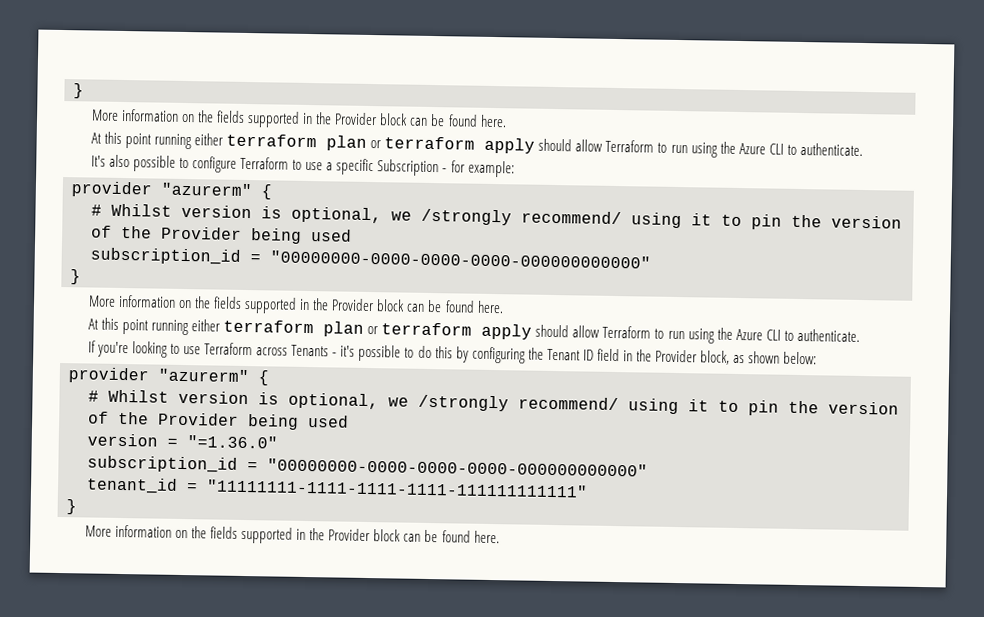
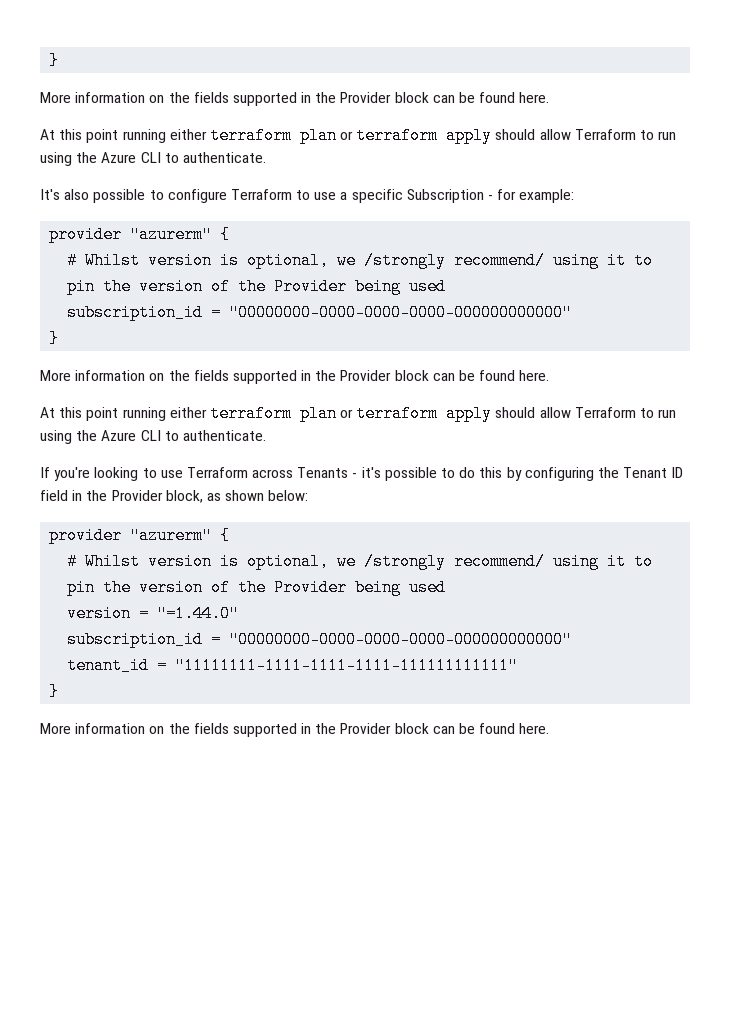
[187,435,278,449] "=1.36.0" -> [157,605,240,622] "=1.44.0"

